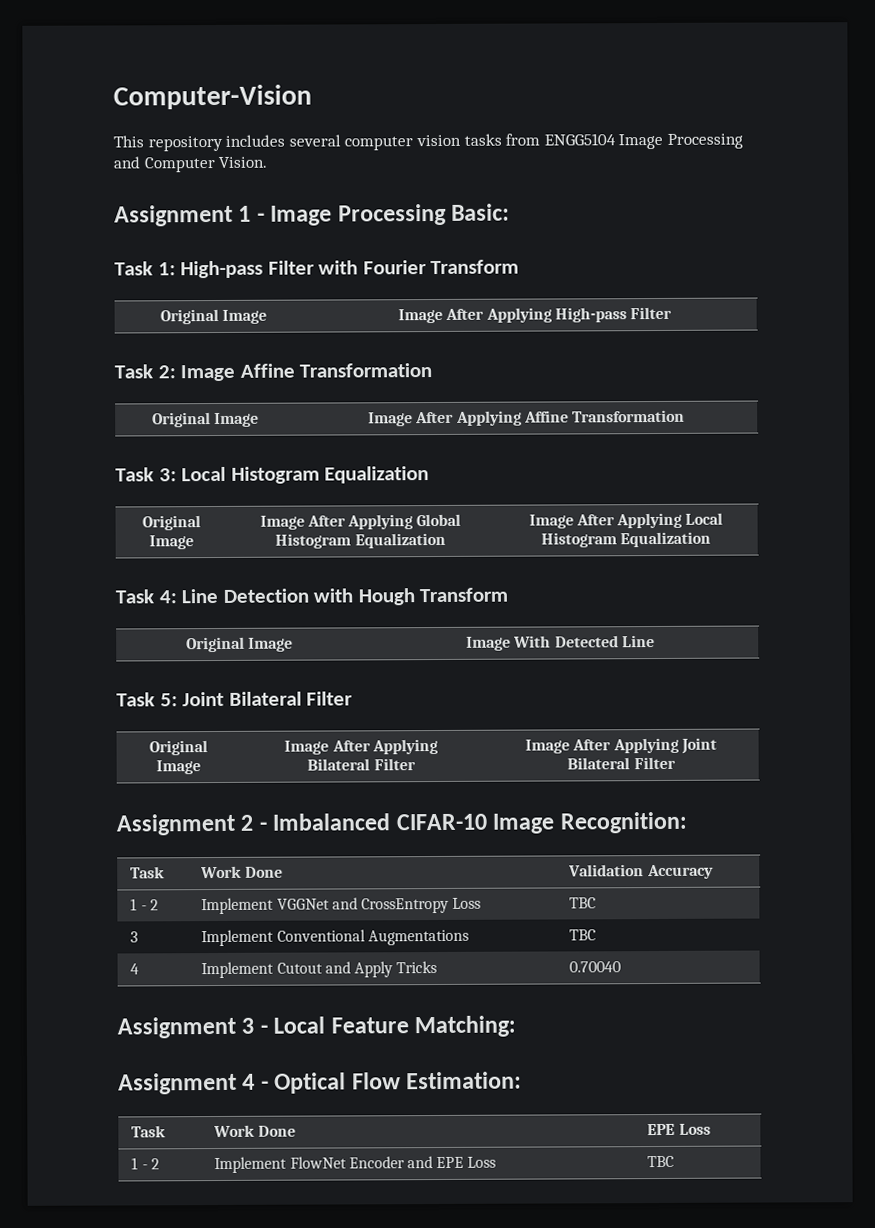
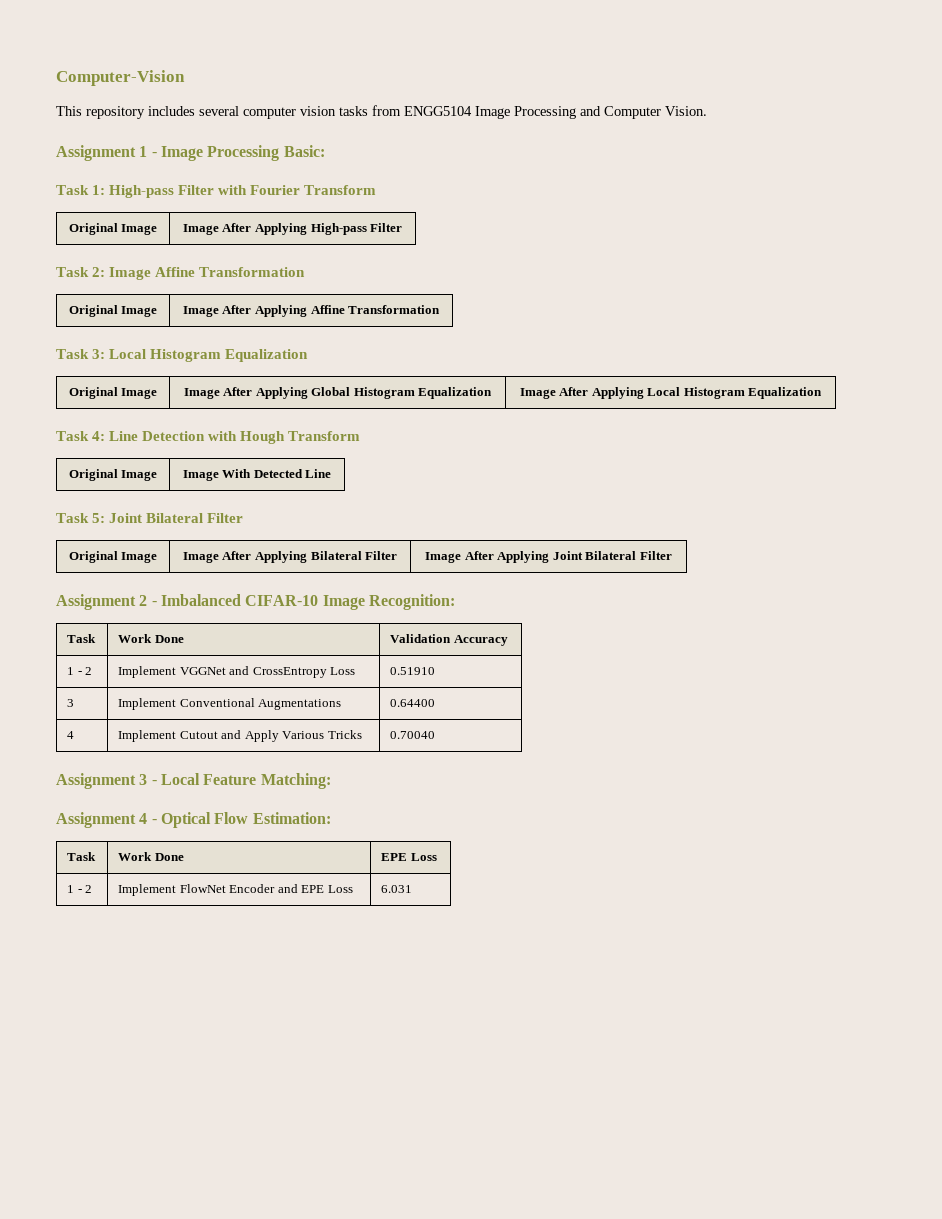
[569,897,597,909] TBC -> [390,667,436,675] 0.51910
[569,929,597,941] TBC -> [390,699,436,707] 0.64400
(394, 969) none -> [282,731,325,739] Various
[647,1155,675,1168] TBC -> [381,885,413,893] 6.031

